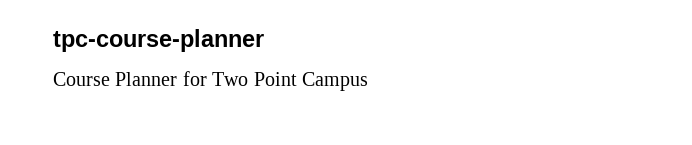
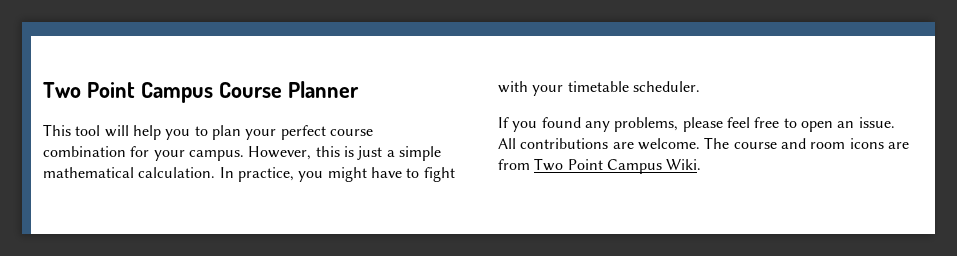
[53,29,264,52] [53,71,368,91] tpc-course-planner // Course Planner for Two Point Campus -> [43,81,359,103] [43,124,373,140] [43,146,441,161] [43,167,455,182] [498,81,700,96] [498,117,895,132] [498,137,909,150] [498,158,702,174] Two Point Campus Course Planner // This tool will help you to plan your perfect course combination for your campus. However, this is just a simple mathematical calculation. In practice, you might have to fight with your timetable scheduler. // If you found any problems, please feel free to open an issue. All contributions are welcome. The course and room icons are from Two Point Campus Wiki.

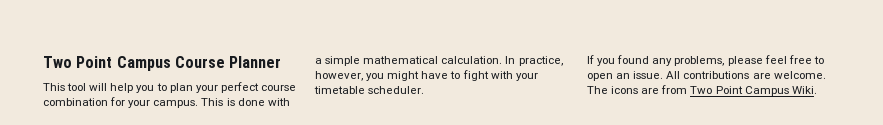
[248,146,383,160] However, this is just -> [201,98,290,106] This is done with
(294, 174) none -> [315,71,363,81] however,
[733,138,846,149] course and room -> (608, 90) none

